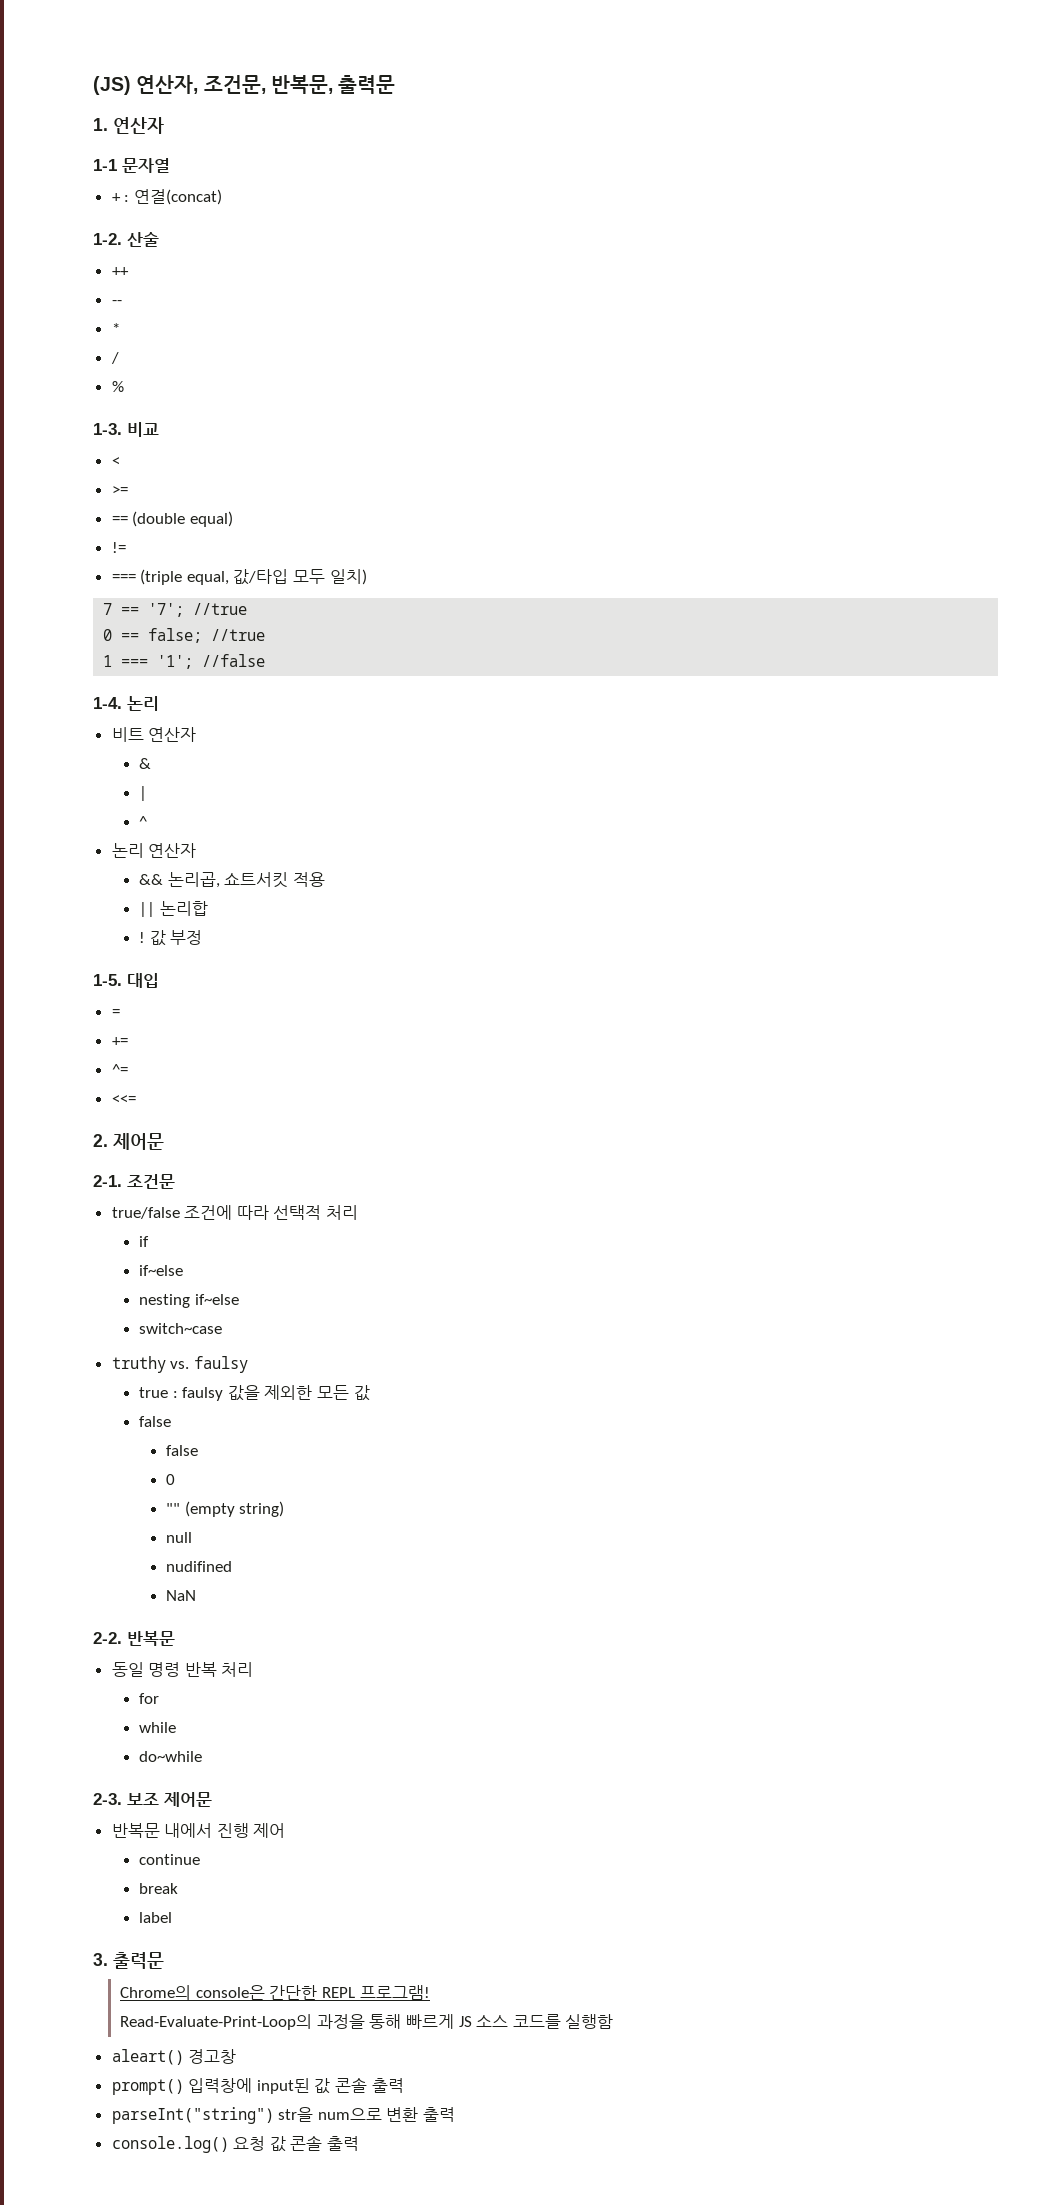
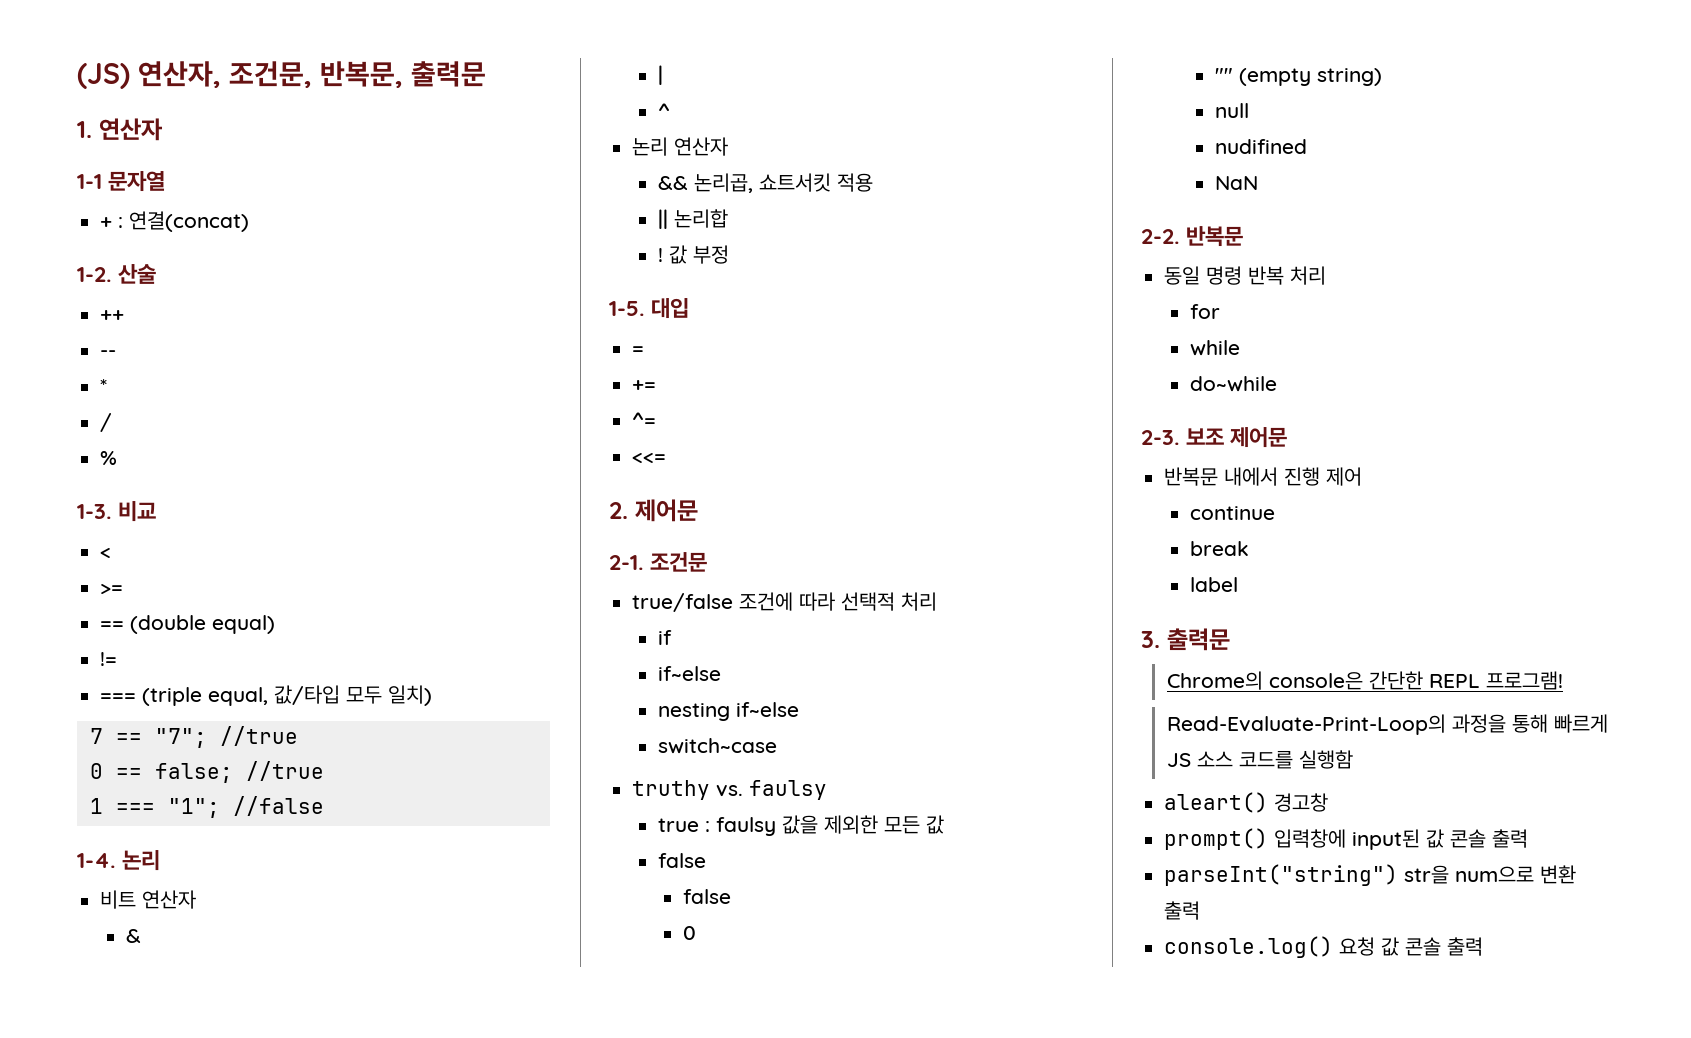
[148,603,185,617] '7'; -> [154,728,207,748] "7";
[157,655,194,669] '1'; -> [167,798,220,818] "1";

